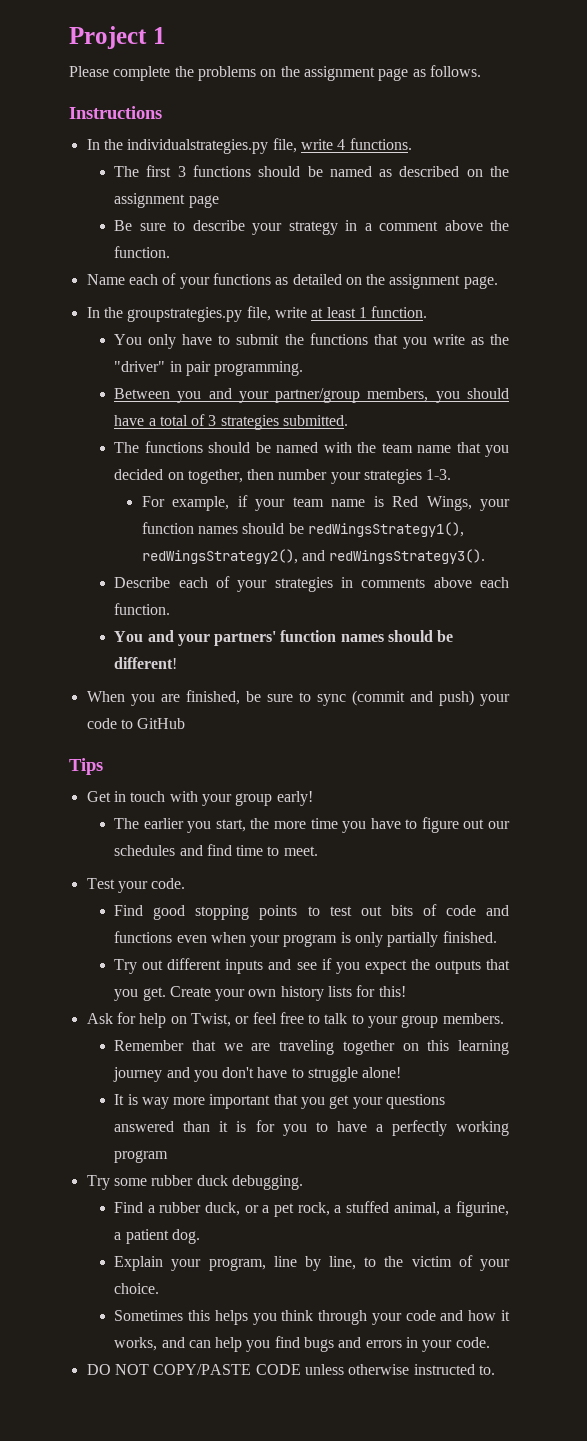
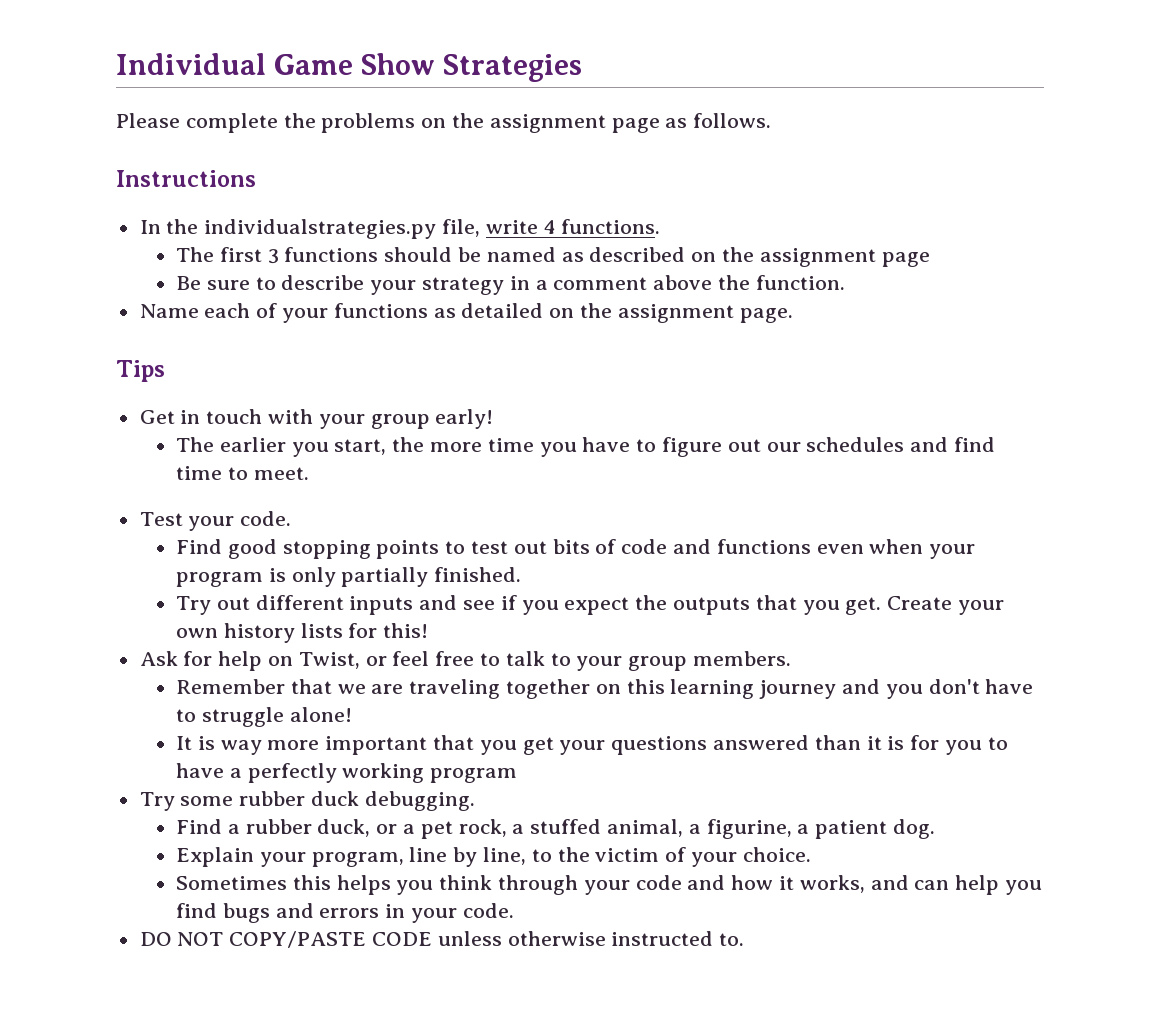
[69,26,166,49] Project 1 -> [116,53,583,82] Individual Game Show Strategies
[86,306,428,322] [114,333,510,349] [114,361,304,376] [114,388,509,403] [114,414,349,430] [114,441,509,457] [114,469,452,484] [141,495,510,511] [141,522,465,537] [141,549,486,564] [114,576,509,592] [114,603,171,615] [114,630,454,646] [114,657,178,669] [86,690,511,706] [86,718,186,729] // In the groupstrategies.py file, write at least 1 function. // You only have to submit the functions that you write as the "driver" in pair programming. // Between you and your partner/group members, you should have a total of 3 strategies submitted. // The functions should be named with the team name that you decided on together, then number your strategies 1-3. // For example, if your team name is Red Wings, your function names should be redWingsStrategy1(), redWingsStrategy2(), and redWingsStrategy3(). // Describe each of your strategies in comments above each function. // You and your partners' function names should be different! // When you are finished, be sure to sync (commit and push) your code to GitHub -> (793, 315) none

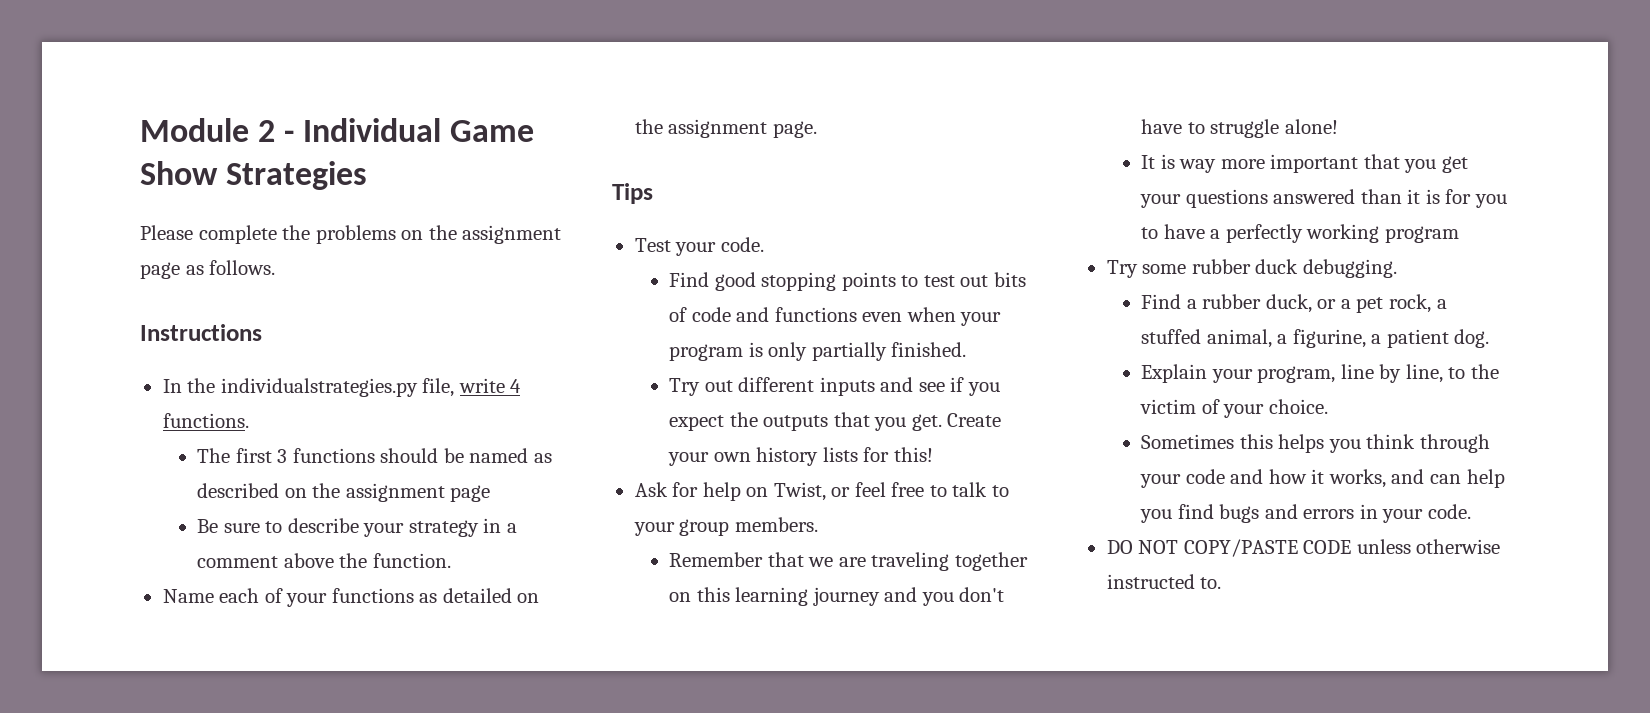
(116, 64) none -> [140,118,295,142] Module 2 -
[139,409,494,429] [176,437,996,457] [176,466,309,480] // Get in touch with your group early! // The earlier you start, the more time you have to figure out our schedules and find time to meet. -> (653, 193) none

